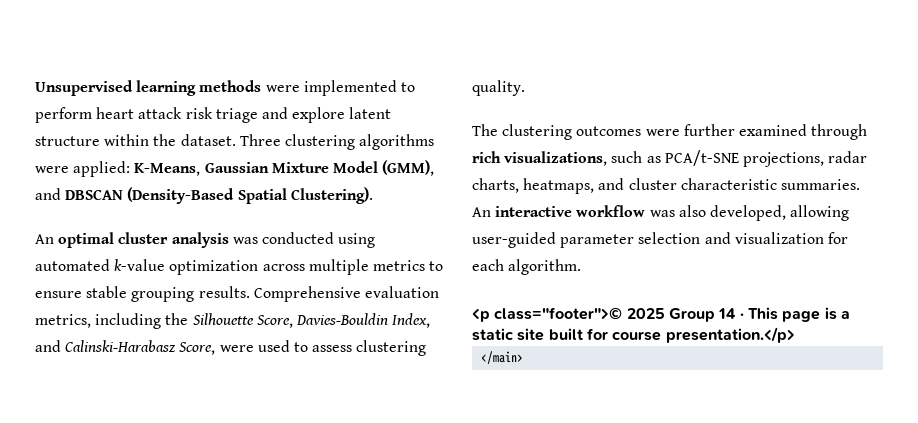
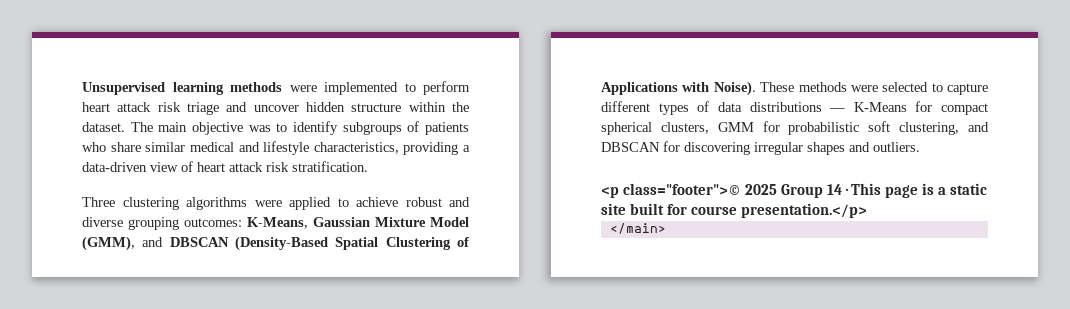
[292,107,392,123] explore latent -> [253,102,345,112] uncover hidden
[239,134,435,150] [35,161,131,177] Three clustering algorithms were applied: -> [130,121,469,135] [82,141,470,155] [82,161,368,172] [82,197,470,210] [82,217,242,230] The main objective was to identify subgroups of patients who share similar medical and lifestyle characteristics, providing a data-driven view of heart attack risk stratification. // Three clustering algorithms were applied to achieve robust and diverse grouping outcomes:
[290,187,373,204] [35,232,376,248] [35,259,444,275] [35,286,439,302] [35,313,431,329] [35,340,427,356] [472,80,525,96] [472,124,868,140] [472,150,868,167] [472,178,860,194] [472,205,850,221] [472,232,848,248] [472,259,582,275] Clustering). // An optimal cluster analysis was conducted using automated k-value optimization across multiple metrics to ensure stable grouping results. Comprehensive evaluation metrics, including the Silhouette Score, Davies-Bouldin Index, and Calinski-Harabasz Score, were used to assess clustering quality. // The clustering outcomes were further examined through rich visualizations, such as PCA/t-SNE projections, radar charts, heatmaps, and cluster characteristic summaries. An interactive workflow was also developed, allowing user-guided parameter selection and visualization for each algorithm. -> [385,237,469,250] [601,81,988,96] [601,101,988,115] [601,121,989,135] [601,141,920,155] Clustering of Applications with Noise). These methods were selected to capture different types of data distributions — K-Means for compact spherical clusters, GMM for probabilistic soft clustering, and DBSCAN for discovering irregular shapes and outliers.

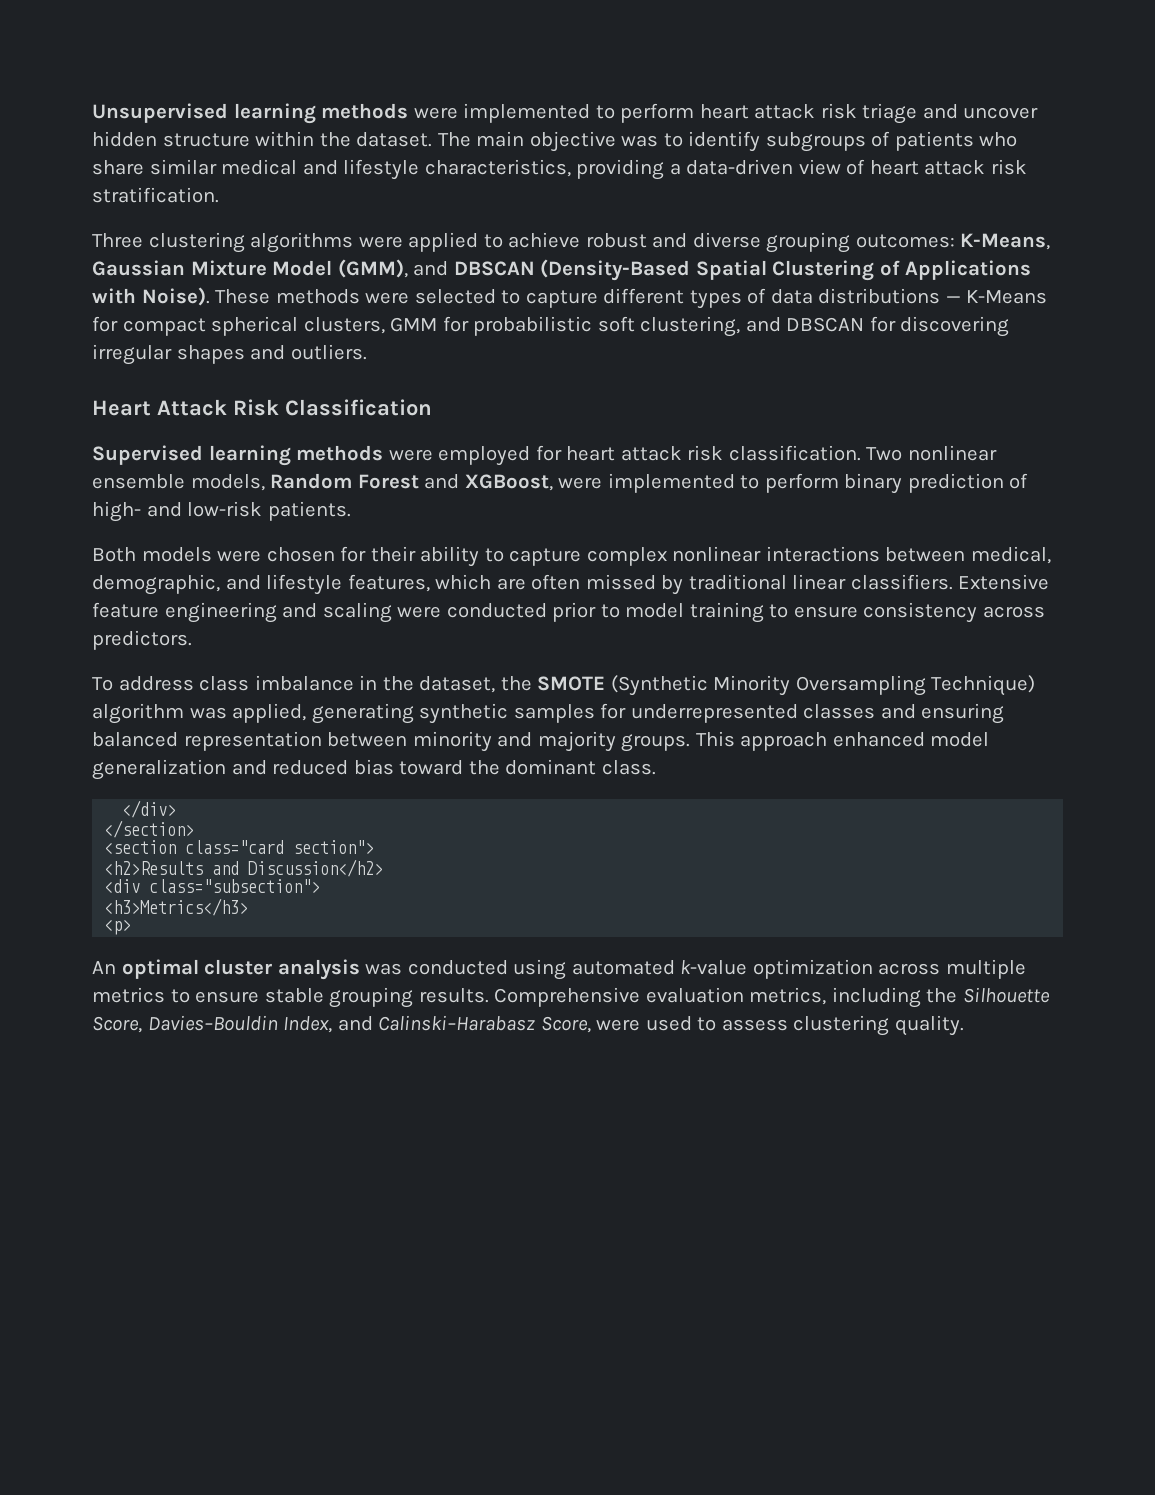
[601,183,988,198] [601,203,867,218] [609,223,666,234] <p class="footer">© 2025 Group 14 · This page is a static site built for course presentation.</p> // </main> -> [92,399,432,416] [92,445,997,466] [92,473,1029,494] [92,501,351,522] [92,546,1051,567] [92,574,1050,595] [92,602,1045,623] [92,630,192,650] [92,675,1036,696] [92,703,1005,724] [92,731,990,752] [92,759,656,780] [122,800,177,818] [104,820,195,838] [104,840,375,854] [104,859,384,877] [104,879,321,893] [104,898,249,916] [104,919,132,935] [92,959,1026,980] [92,987,1050,1008] [92,1015,964,1036] Heart Attack Risk Classification // Supervised learning methods were employed for heart attack risk classification. Two nonlinear ensemble models, Random Forest and XGBoost, were implemented to perform binary prediction of high- and low-risk patients. // Both models were chosen for their ability to capture complex nonlinear interactions between medical, demographic, and lifestyle features, which are often missed by traditional linear classifiers. Extensive feature engineering and scaling were conducted prior to model training to ensure consistency across predictors. // To address class imbalance in the dataset, the SMOTE (Synthetic Minority Oversampling Technique) algorithm was applied, generating synthetic samples for underrepresented classes and ensuring balanced representation between minority and majority groups. This approach enhanced model generalization and reduced bias toward the dominant class. // </div> // </section> // <section class="card section"> // <h2>Results and Discussion</h2> // <div class="subsection"> // <h3>Metrics</h3> // <p> // An optimal cluster analysis was conducted using automated k-value optimization across multiple metrics to ensure stable grouping results. Comprehensive evaluation metrics, including the Silhouette Score, Davies–Bouldin Index, and Calinski–Harabasz Score, were used to assess clustering quality.

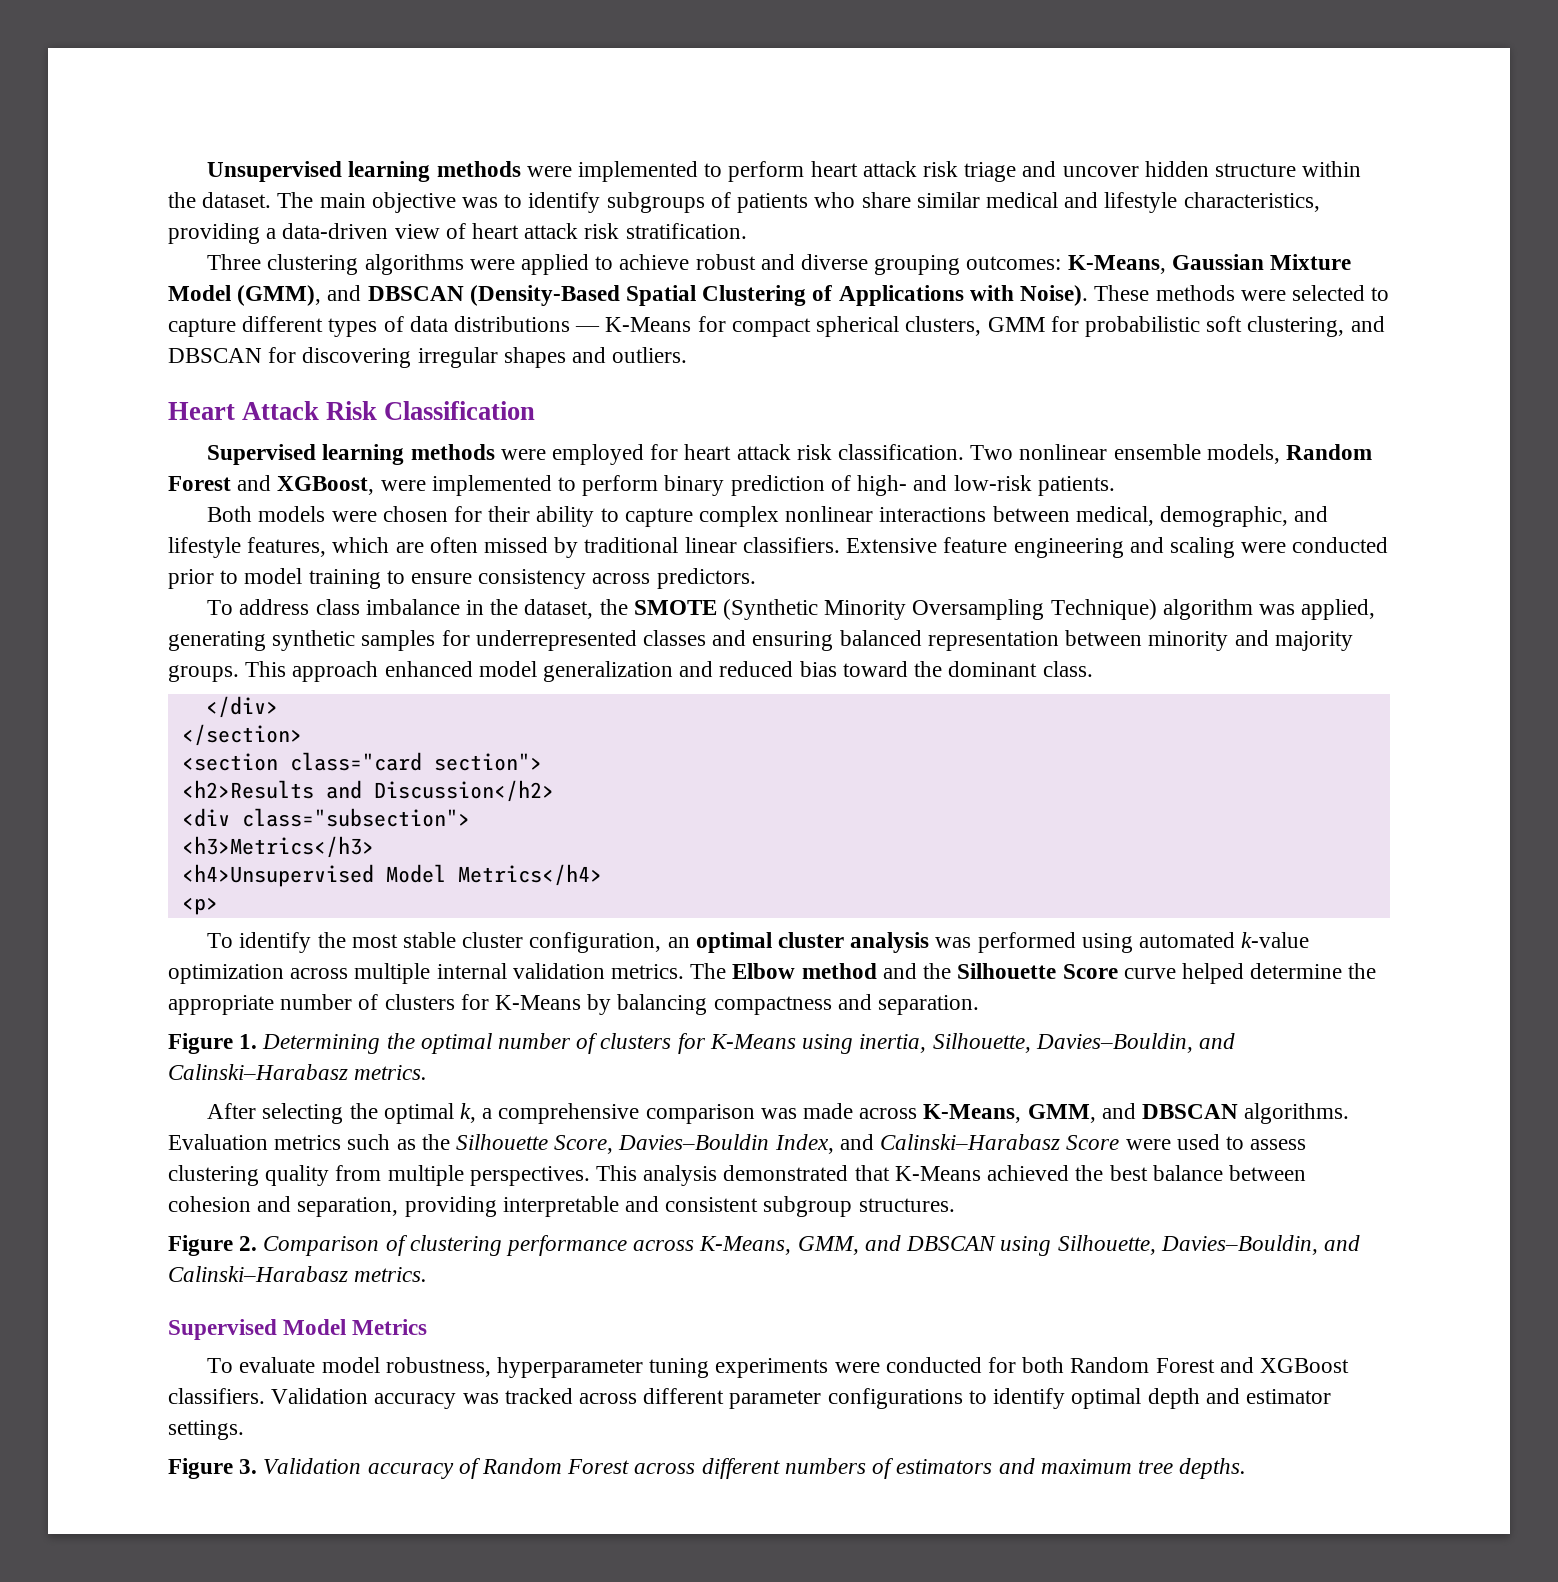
[104,919,132,935] [92,961,116,974] <p> // An -> [181,864,602,887] [181,897,218,915] [207,932,690,953] <h4>Unsupervised Model Metrics</h4> // <p> // To identify the most stable cluster configuration, an
[407,960,508,975] conducted -> [977,932,1076,953] performed
[92,987,921,1008] metrics to ensure stable grouping results. Comprehensive evaluation metrics, including -> [436,963,1377,984] [168,994,980,1015] [168,1033,1235,1054] [168,1064,428,1080] [207,1103,1350,1124] [168,1134,416,1150] internal validation metrics. The Elbow method and the Silhouette Score curve helped determine the appropriate number of clusters for K-Means by balancing compactness and separation. // Figure 1. Determining the optimal number of clusters for K-Means using inertia, Silhouette, Davies–Bouldin, and Calinski–Harabasz metrics. // After selecting the optimal k, a comprehensive comparison was made across K-Means, GMM, and DBSCAN algorithms. Evaluation metrics such as
[540,1016,591,1033] Score, -> [1066,1135,1120,1150] Score
[894,1015,964,1036] quality. -> [265,1165,1306,1186] [168,1196,955,1217] [168,1235,1360,1256] [168,1266,428,1282] [168,1319,428,1340] [207,1357,1350,1378] [168,1388,1331,1409] [168,1420,244,1440] [168,1458,1247,1479] quality from multiple perspectives. This analysis demonstrated that K-Means achieved the best balance between cohesion and separation, providing interpretable and consistent subgroup structures. // Figure 2. Comparison of clustering performance across K-Means, GMM, and DBSCAN using Silhouette, Davies–Bouldin, and Calinski–Harabasz metrics. // Supervised Model Metrics // To evaluate model robustness, hyperparameter tuning experiments were conducted for both Random Forest and XGBoost classifiers. Validation accuracy was tracked across different parameter configurations to identify optimal depth and estimator settings. // Figure 3. Validation accuracy of Random Forest across different numbers of estimators and maximum tree depths.

